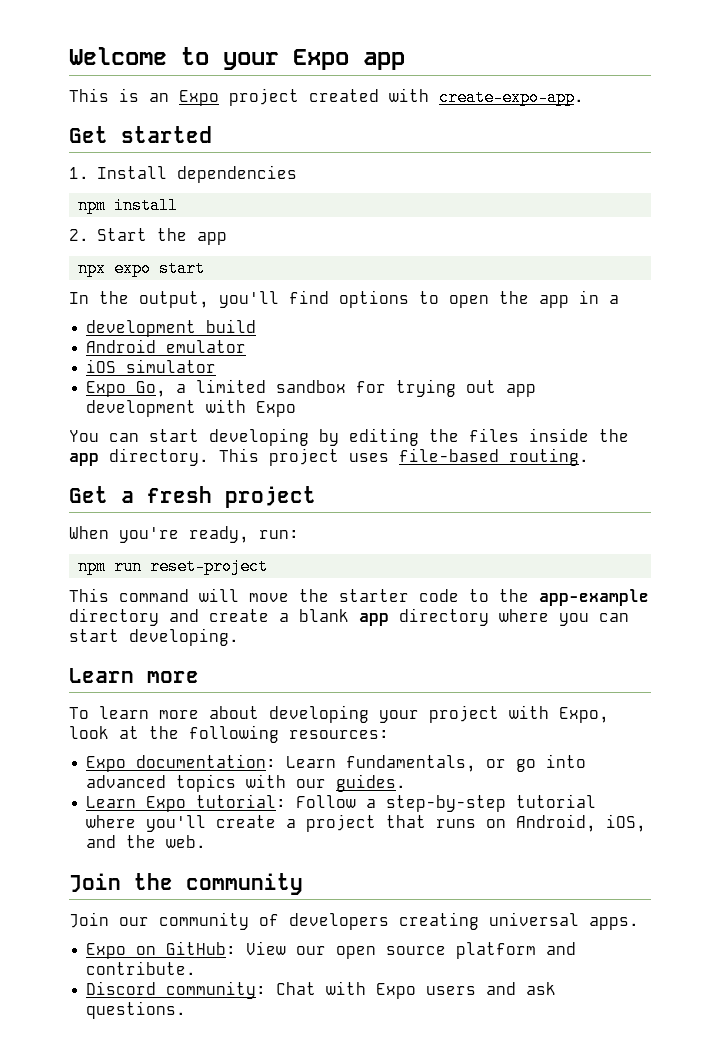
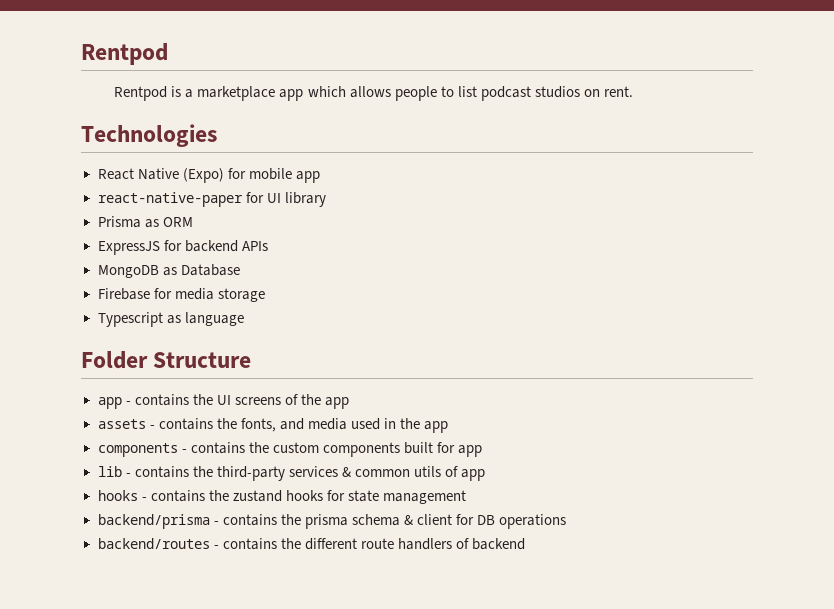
[69,47,405,70] [69,88,584,106] [69,126,212,143] [69,165,297,183] [78,197,179,214] [69,228,227,245] [78,260,206,277] [69,290,619,308] [86,319,257,337] [86,339,247,353] [86,359,217,373] [86,379,537,397] [86,399,297,417] [69,428,629,446] [69,448,589,466] [69,486,316,508] [69,526,299,543] [78,558,269,575] [69,588,649,606] [69,608,629,626] [69,628,239,646] [69,668,199,683] [69,705,609,723] [69,725,389,743] [86,754,587,772] [86,774,407,792] [86,794,597,812] [86,814,647,832] [86,835,207,848] [69,873,303,895] [69,912,639,930] [86,941,577,959] [86,961,197,975] [86,981,557,999] [86,1001,187,1019] Welcome to your Expo app // This is an Expo project created with create-expo-app. // Get started // 1. Install dependencies // npm install // 2. Start the app // npx expo start // In the output, you'll find options to open the app in a // development build // Android emulator // iOS simulator // Expo Go, a limited sandbox for trying out app development with Expo // You can start developing by editing the files inside the app directory. This project uses file-based routing. // Get a fresh project // When you're ready, run: // npm run reset-project // This command will move the starter code to the app-example directory and create a blank app directory where you can start developing. // Learn more // To learn more about developing your project with Expo, look at the following resources: // Expo documentation: Learn fundamentals, or go into advanced topics with our guides. // Learn Expo tutorial: Follow a step-by-step tutorial where you'll create a project that runs on Android, iOS, and the web. // Join the community // Join our community of developers creating universal apps. // Expo on GitHub: View our open source platform and contribute. // Discord community: Chat with Expo users and ask questions. -> [81,43,168,65] [114,86,633,101] [81,124,217,147] [97,168,320,183] [97,192,326,207] [97,216,193,228] [97,240,268,255] [97,264,240,278] [97,288,265,302] [97,312,244,327] [81,351,252,369] [97,394,349,409] [97,418,449,433] [97,442,482,457] [97,466,486,481] [97,490,466,504] [97,514,567,529] [97,538,525,550] Rentpod // Rentpod is a marketplace app which allows people to list podcast studios on rent. // Technologies // React Native (Expo) for mobile app // react-native-paper for UI library // Prisma as ORM // ExpressJS for backend APIs // MongoDB as Database // Firebase for media storage // Typescript as language // Folder Structure // app - contains the UI screens of the app // assets - contains the fonts, and media used in the app // components - contains the custom components built for app // lib - contains the third-party services & common utils of app // hooks - contains the zustand hooks for state management // backend/prisma - contains the prisma schema & client for DB operations // backend/routes - contains the different route handlers of backend

